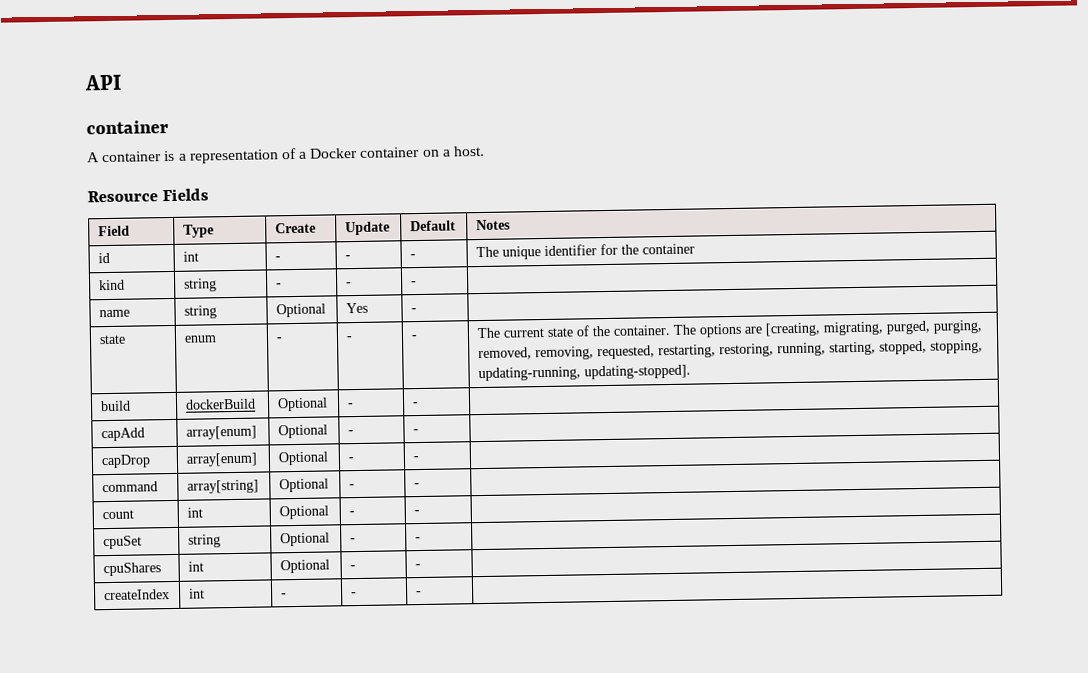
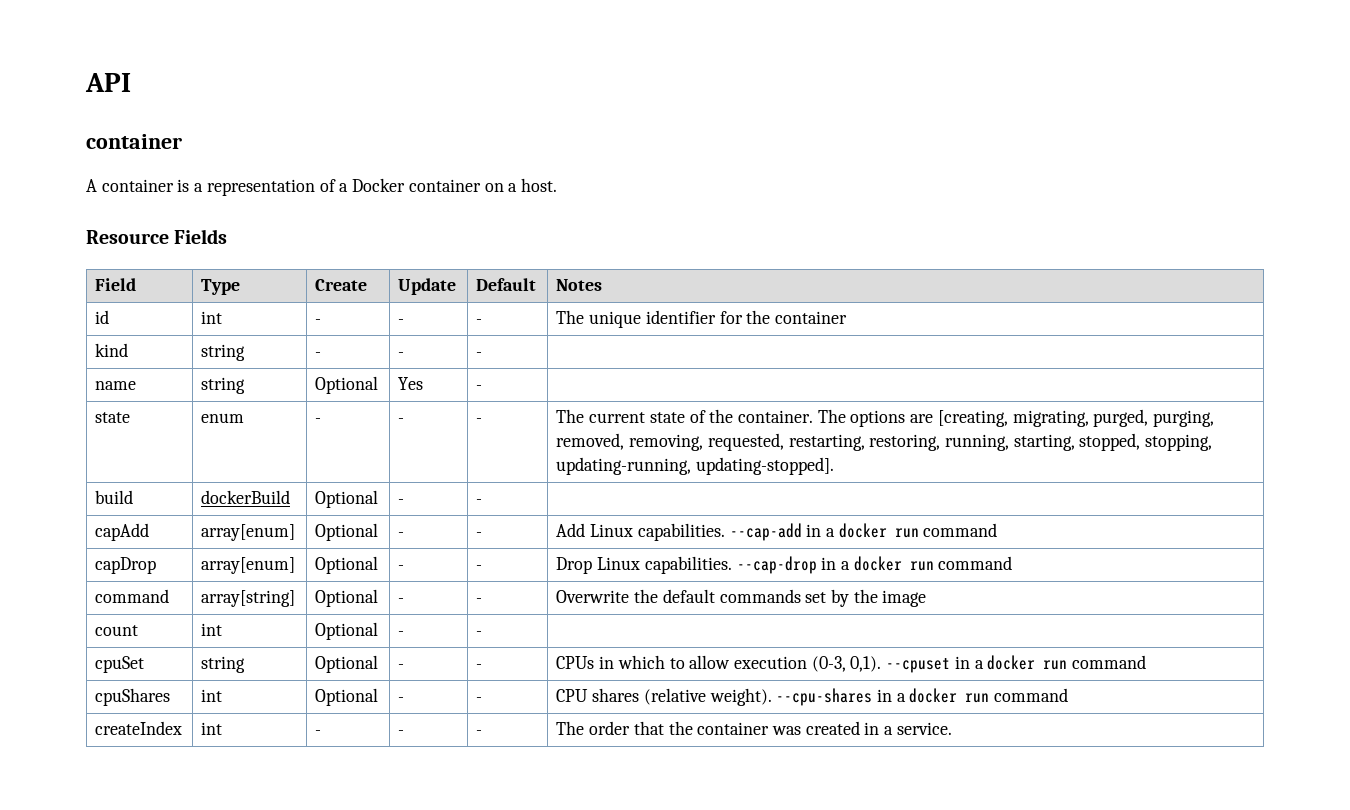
(419, 431) none -> [556,523,998,541] Add Linux capabilities. --cap-add in a docker run command
(419, 458) none -> [556,556,1013,574] Drop Linux capabilities. --cap-drop in a docker run command
(420, 485) none -> [556,589,927,607] Overwrite the default commands set by the image
(421, 539) none -> [556,655,1147,673] CPUs in which to allow execution (0-3, 0,1). --cpuset in a docker run command
(421, 566) none -> [556,688,1069,706] CPU shares (relative weight). --cpu-shares in a docker run command
(422, 593) none -> [556,721,952,735] The order that the container was created in a service.

